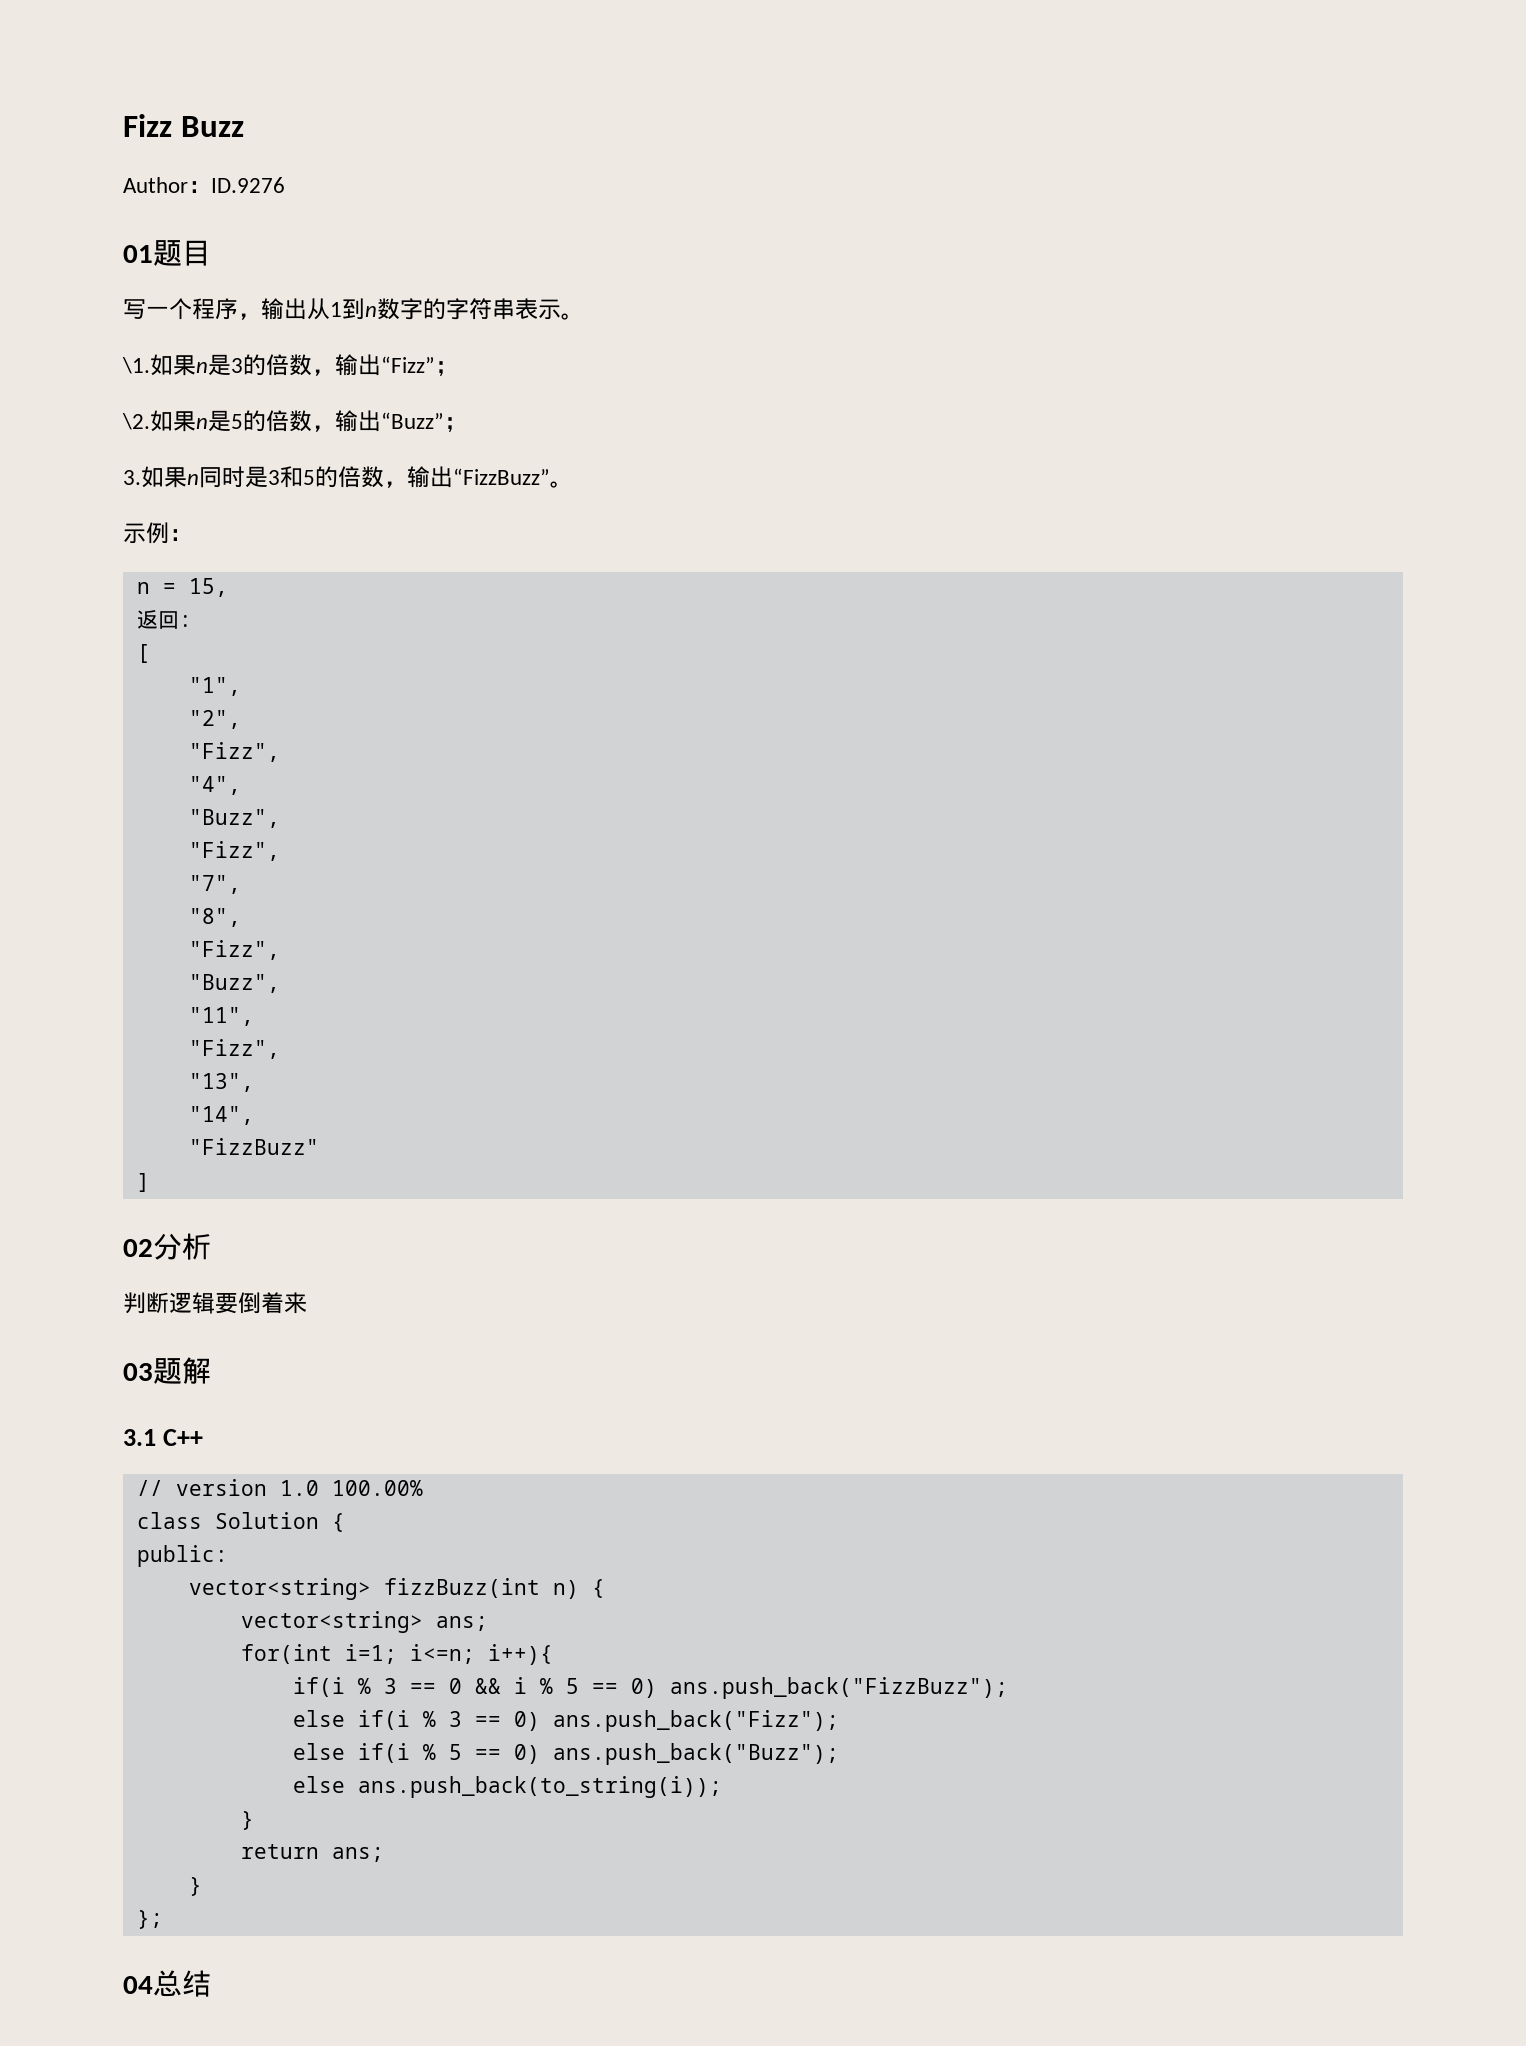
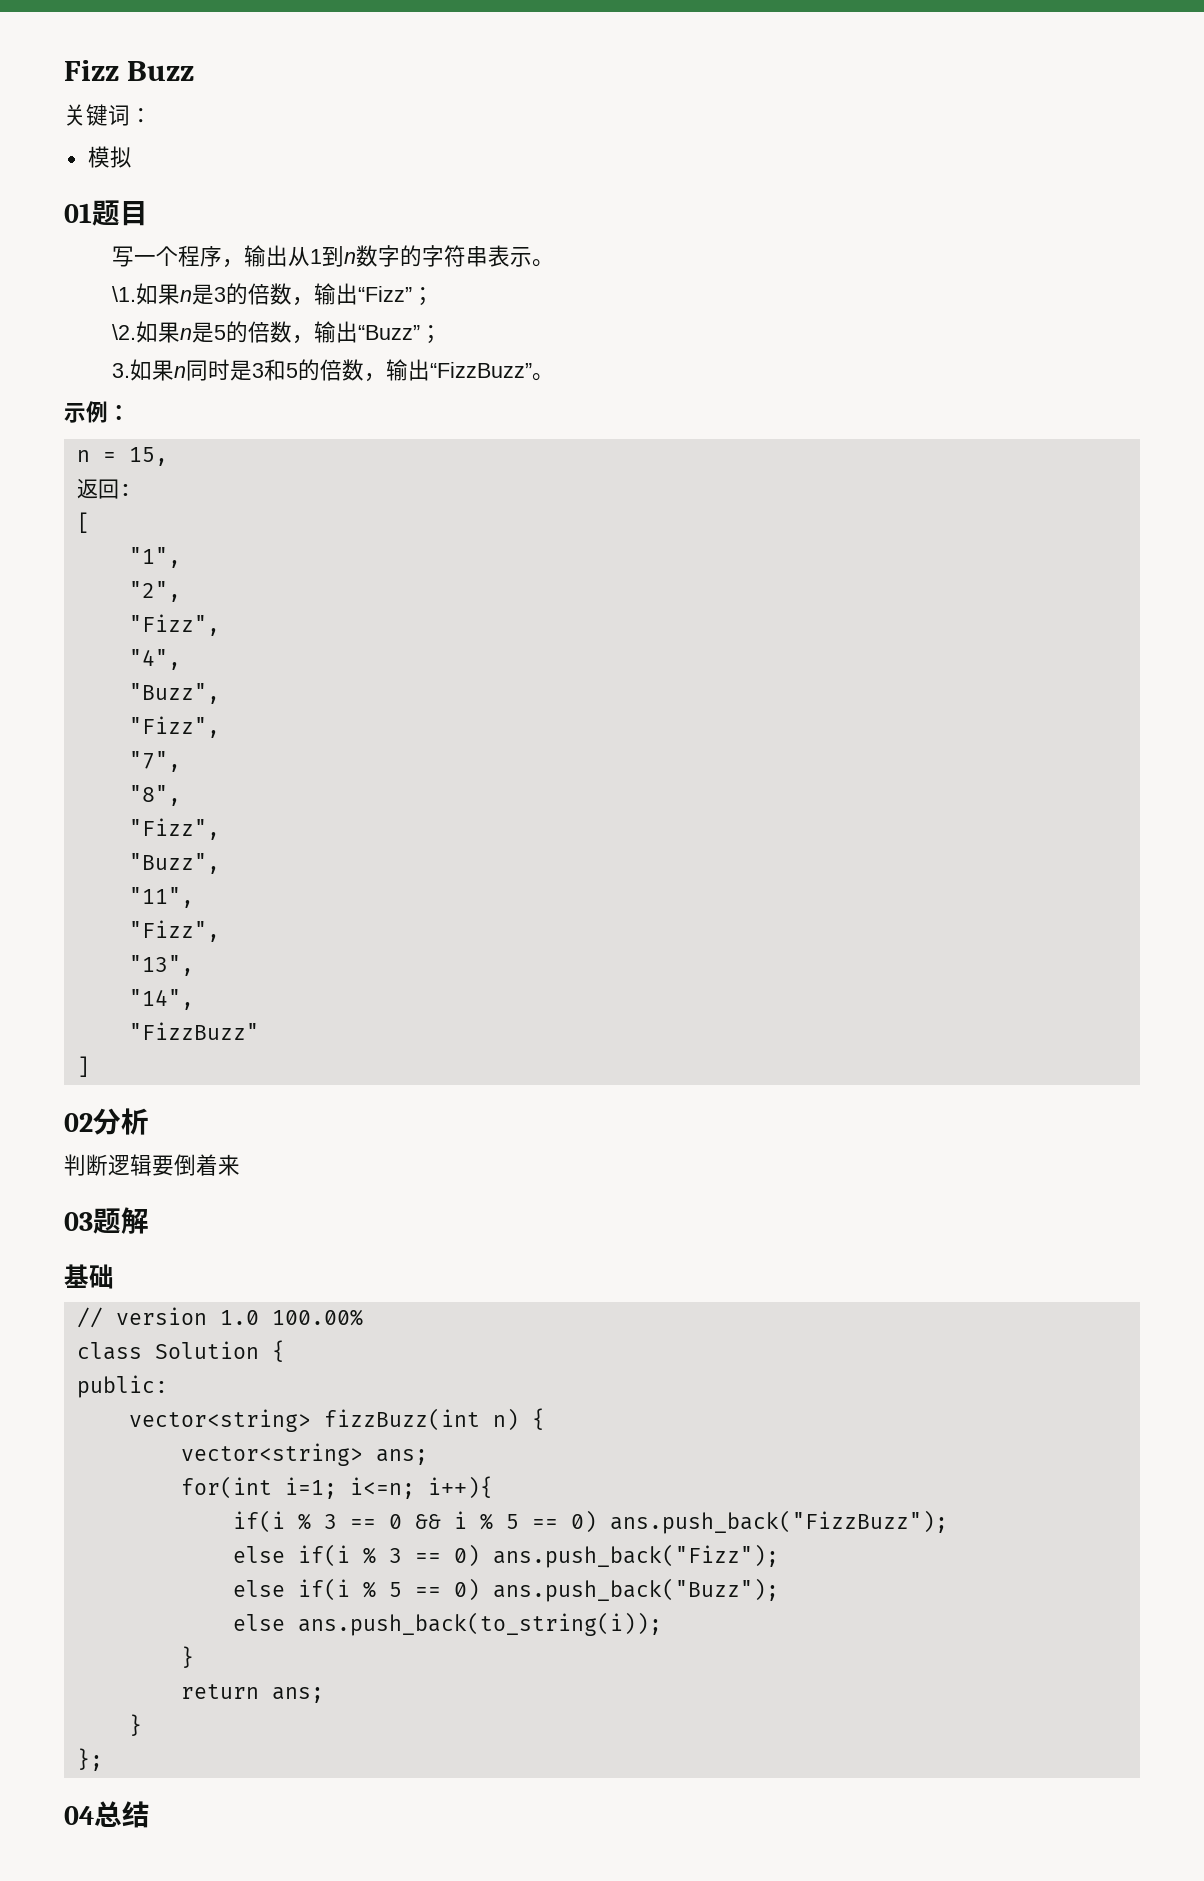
[123,177,285,193] Author：ID.9276 -> [64,104,152,126] [87,146,132,168] 关键词： // 模拟
[123,1429,204,1446] 3.1 C++ -> [64,1264,114,1289] 基础

